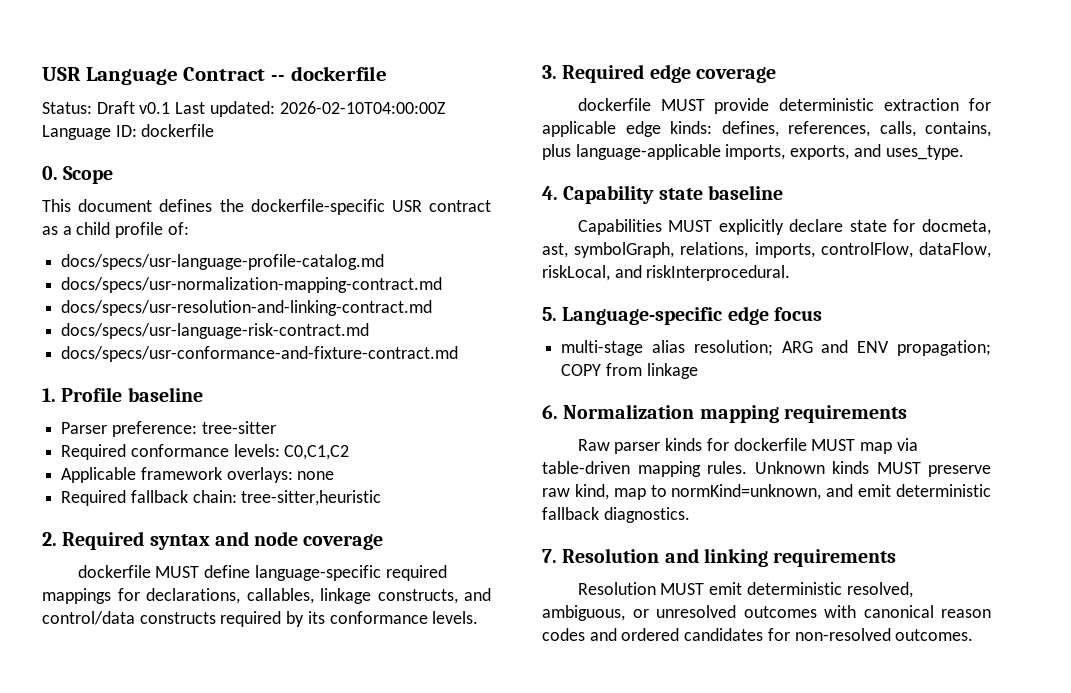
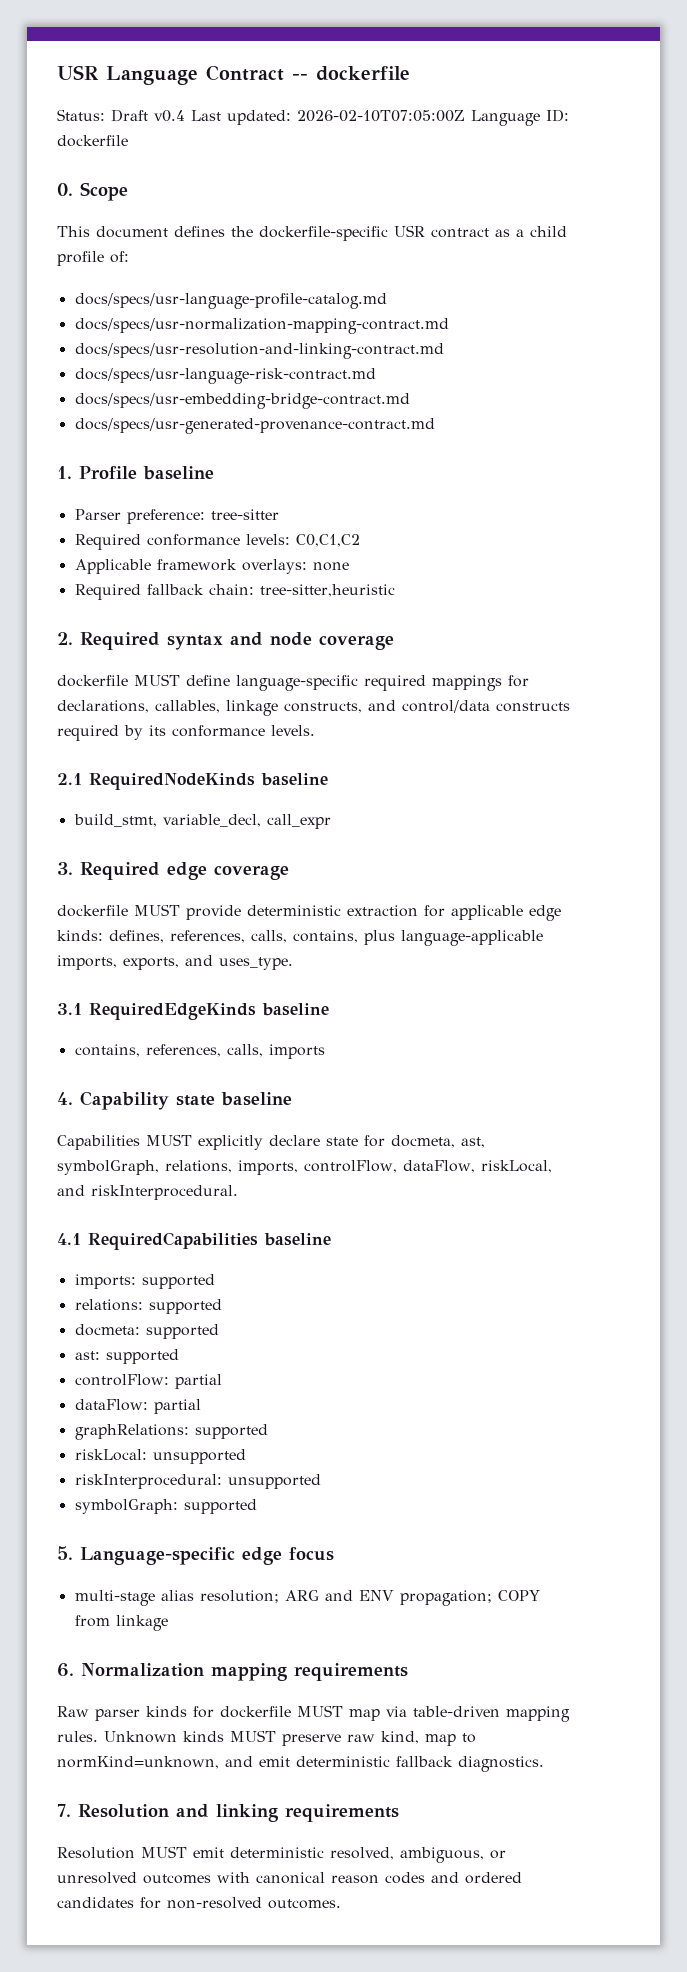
[139,102,171,114] v0.1 -> [154,110,185,122] v0.4
[279,101,445,114] 2026-02-10T04:00:00Z -> [297,110,465,122] 2026-02-10T07:05:00Z
[61,346,459,362] docs/specs/usr-conformance-and-fixture-contract.md -> [74,393,410,409] [74,418,435,434] docs/specs/usr-embedding-bridge-contract.md // docs/specs/usr-generated-provenance-contract.md
(479, 617) none -> [57,773,328,790] [73,814,331,829] // 2.1 RequiredNodeKinds baseline // build_stmt, variable_decl, call_expr
(964, 152) none -> [57,1003,329,1020] [74,1044,325,1059] // 3.1 RequiredEdgeKinds baseline // contains, references, calls, imports
(791, 273) none -> [57,1232,331,1250] [74,1274,215,1289] [74,1299,222,1314] [74,1324,219,1339] [74,1349,179,1364] [74,1374,222,1389] [74,1399,201,1414] [74,1424,268,1440] [74,1449,246,1464] [74,1474,321,1489] [74,1499,257,1514] // 4.1 RequiredCapabilities baseline // imports: supported // relations: supported // docmeta: supported // ast: supported // controlFlow: partial // dataFlow: partial // graphRelations: supported // riskLocal: unsupported // riskInterprocedural: unsupported // symbolGraph: supported

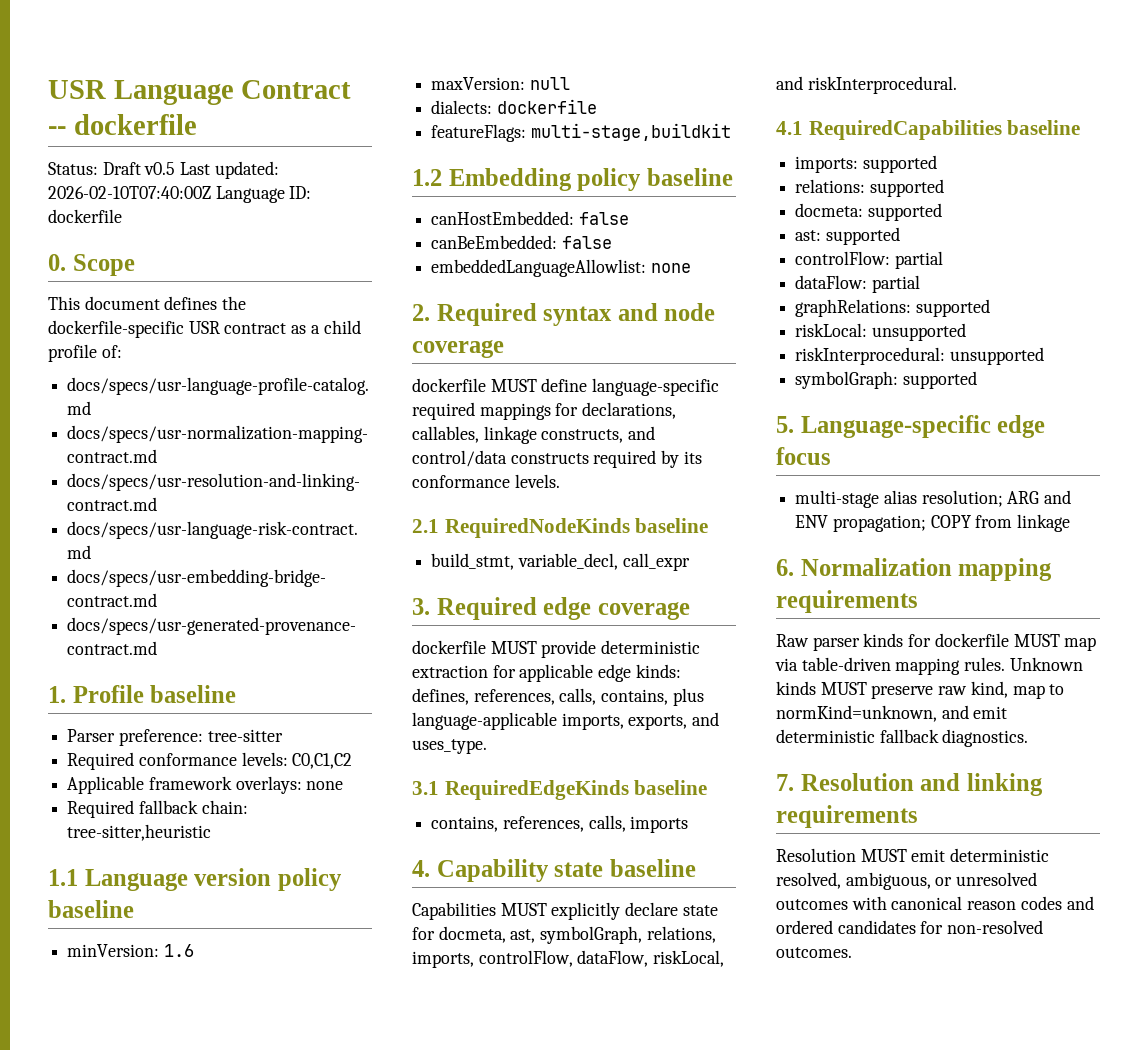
[154,110,185,122] v0.4 -> [144,162,176,175] v0.5
[297,110,465,122] 2026-02-10T07:05:00Z -> [48,186,211,199] 2026-02-10T07:40:00Z
(395, 590) none -> [48,868,342,891] [48,900,134,918] [67,944,194,957] [431,77,570,90] [431,99,597,114] [431,123,731,142] [412,168,733,191] [431,211,629,225] [431,235,612,249] [431,259,691,277] // 1.1 Language version policy baseline // minVersion: 1.6 // maxVersion: null // dialects: dockerfile // featureFlags: multi-stage,buildkit // 1.2 Embedding policy baseline // canHostEmbedded: false // canBeEmbedded: false // embeddedLanguageAllowlist: none

